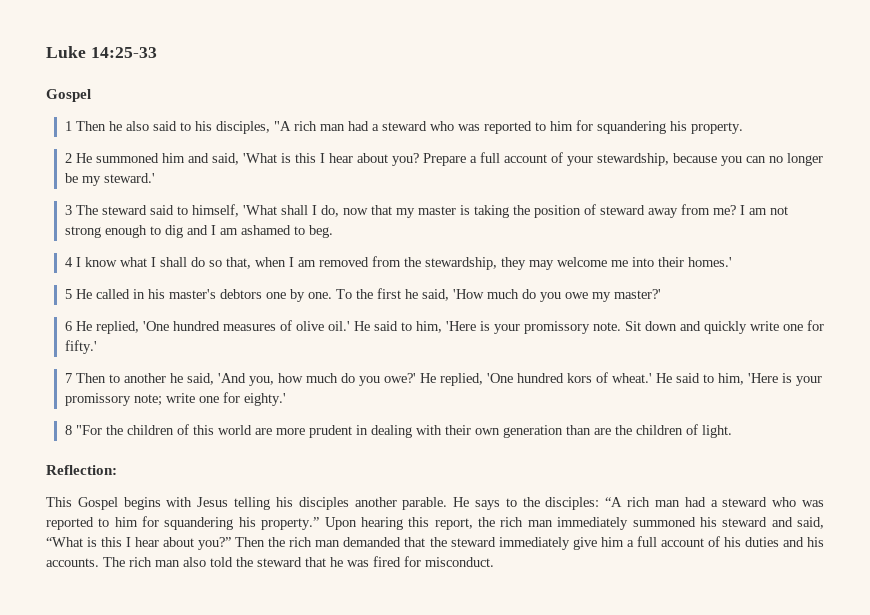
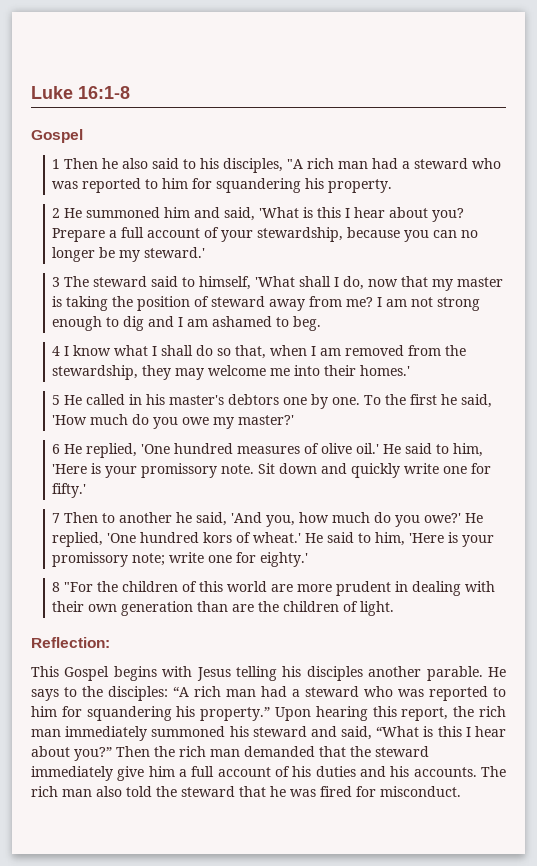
[90,47,157,58] 14:25-33 -> [78,86,130,99] 16:1-8

